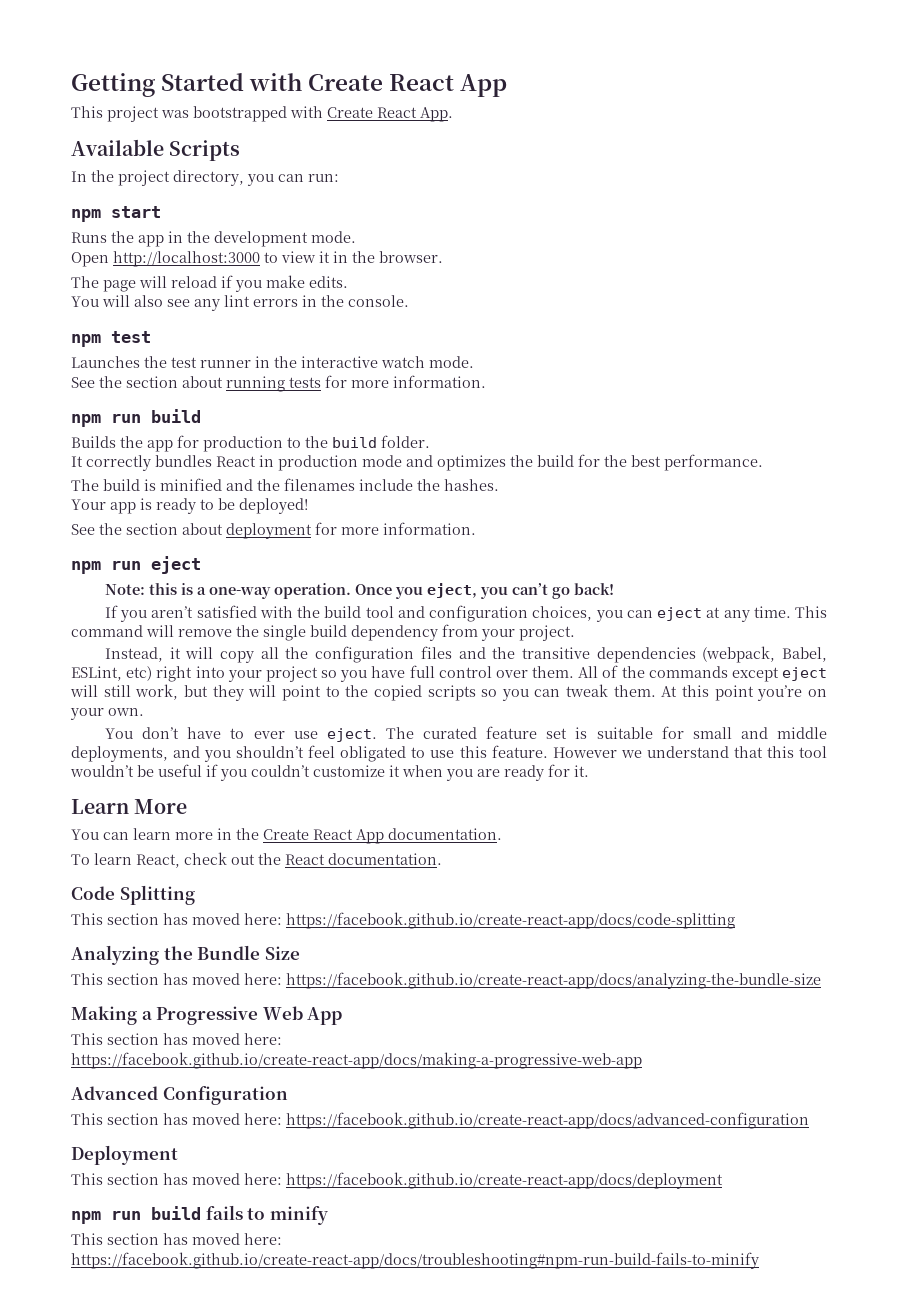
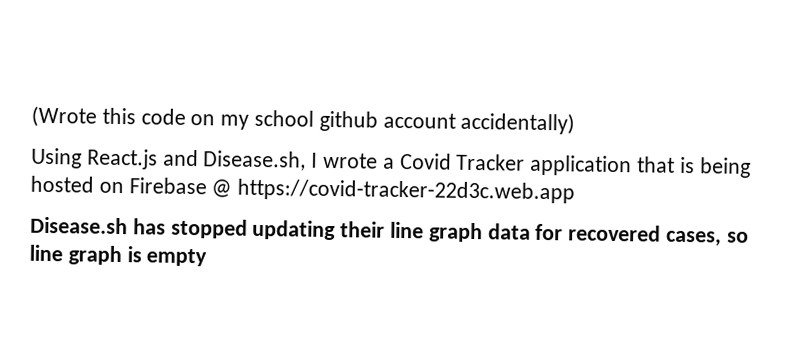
[71,73,508,97] [71,106,453,122] [71,139,241,161] [71,170,339,186] [71,206,161,222] [71,231,356,247] [71,251,443,267] [71,275,348,292] [71,295,409,311] [71,331,151,347] [71,356,474,368] [71,375,486,392] [71,409,201,427] [71,435,430,452] [71,454,763,471] [71,478,499,491] [71,498,308,514] [71,522,476,539] [71,556,201,574] [105,583,615,599] [105,605,827,622] [71,624,575,641] [105,646,827,663] [71,665,827,682] [70,684,827,701] [70,708,144,720] [105,726,828,742] [71,745,828,762] [70,764,589,781] [71,799,188,814] [71,828,502,844] [71,852,442,868] [71,885,195,905] [71,912,735,929] [71,945,300,965] [71,972,821,989] [71,1006,343,1025] [71,1033,282,1045] [71,1052,642,1069] [71,1086,288,1105] [71,1112,809,1129] [71,1145,178,1165] [71,1172,723,1189] [71,1205,328,1225] [71,1233,282,1245] [71,1252,759,1269] Getting Started with Create React App // This project was bootstrapped with Create React App. // Available Scripts // In the project directory, you can run: // npm start // Runs the app in the development mode. // Open http://localhost:3000 to view it in the browser. // The page will reload if you make edits. // You will also see any lint errors in the console. // npm test // Launches the test runner in the interactive watch mode. // See the section about running tests for more information. // npm run build // Builds the app for production to the build folder. // It correctly bundles React in production mode and optimizes the build for the best performance. // The build is minified and the filenames include the hashes. // Your app is ready to be deployed! // See the section about deployment for more information. // npm run eject // Note: this is a one-way operation. Once you eject, you can’t go back! // If you aren’t satisfied with the build tool and configuration choices, you can eject at any time. This command will remove the single build dependency from your project. // Instead, it will copy all the configuration files and the transitive dependencies (webpack, Babel, ESLint, etc) right into your project so you have full control over them. All of the commands except eject will still work, but they will point to the copied scripts so you can tweak them. At this point you’re on your own. // You don’t have to ever use eject. The curated feature set is suitable for small and middle deployments, and you shouldn’t feel obligated to use this feature. However we understand that this tool wouldn’t be useful if you couldn’t customize it when you are ready for it. // Learn More // You can learn more in the Create React App documentation. // To learn React, check out the React documentation. // Code Splitting // This section has moved here: https://facebook.github.io/create-react-app/docs/code-splitting // Analyzing the Bundle Size // This section has moved here: https://facebook.github.io/create-react-app/docs/analyzing-the-bundle-size // Making a Progressive Web App // This section has moved here: https://facebook.github.io/create-react-app/docs/making-a-progressive-web-app // Advanced Configuration // This section has moved here: https://facebook.github.io/create-react-app/docs/advanced-configuration // Deployment // This section has moved here: https://facebook.github.io/create-react-app/docs/deployment // npm run build fails to minify // This section has moved here: https://facebook.github.io/create-react-app/docs/troubleshooting#npm-run-build-fails-to-minify -> [31,105,576,135] [31,147,751,178] [30,175,576,204] [30,216,749,247] [29,244,208,267] (Wrote this code on my school github account accidentally) // Using React.js and Disease.sh, I wrote a Covid Tracker application that is being hosted on Firebase @ https://covid-tracker-22d3c.web.app // Disease.sh has stopped updating their line graph data for recovered cases, so line graph is empty

